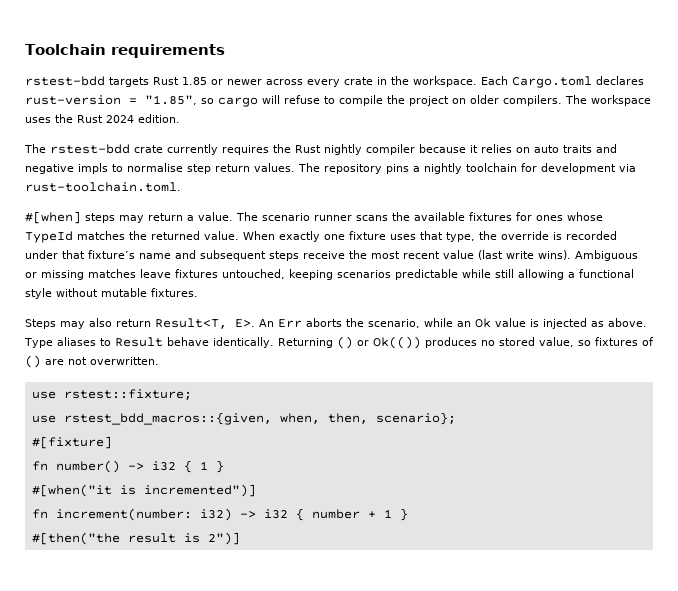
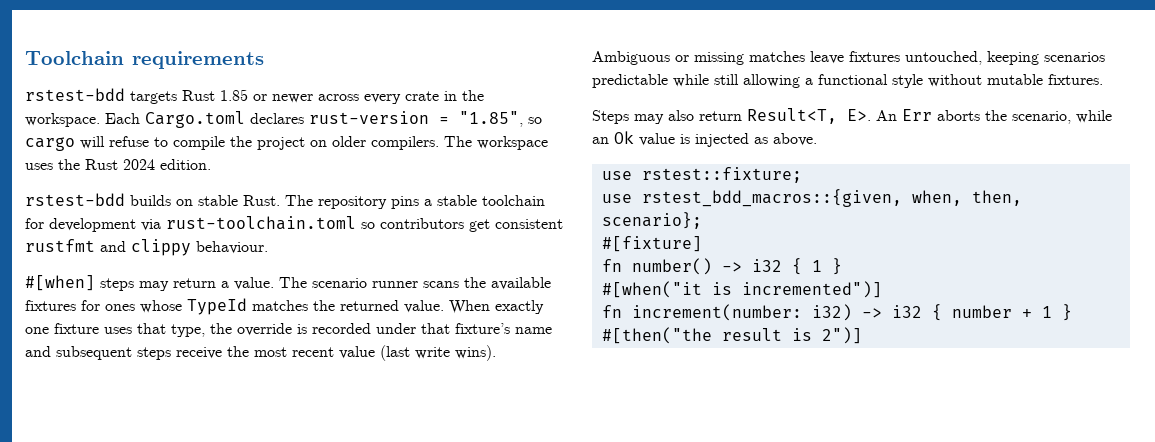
[24,144,617,155] [25,163,295,174] The rstest-bdd crate currently requires the Rust nightly compiler because it relies on auto traits and negative impls to normalise step return values. -> [25,193,280,206] rstest-bdd builds on stable Rust.
[424,163,462,174] nightly -> [437,195,477,206] stable
[25,182,181,192] rust-toolchain.toml. -> [166,216,563,232] [25,239,268,256] rust-toolchain.toml so contributors get consistent rustfmt and clippy behaviour.
[24,336,654,349] [25,355,159,368] Type aliases to Result behave identically. Returning () or Ok(()) produces no stored value, so fixtures of () are not overwritten. -> (817, 139) none

